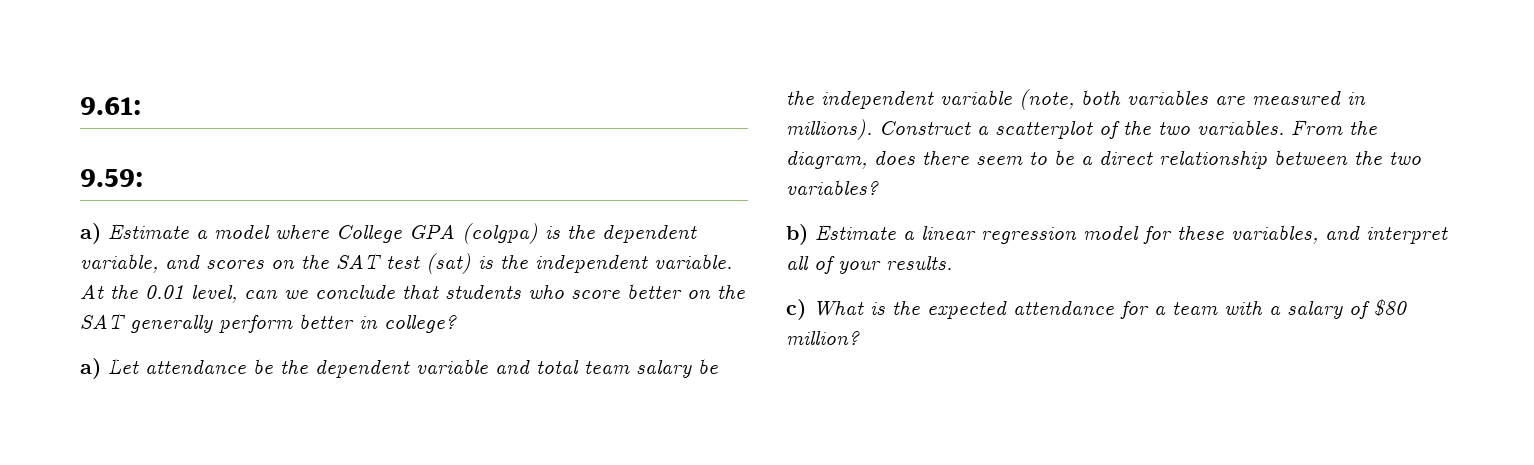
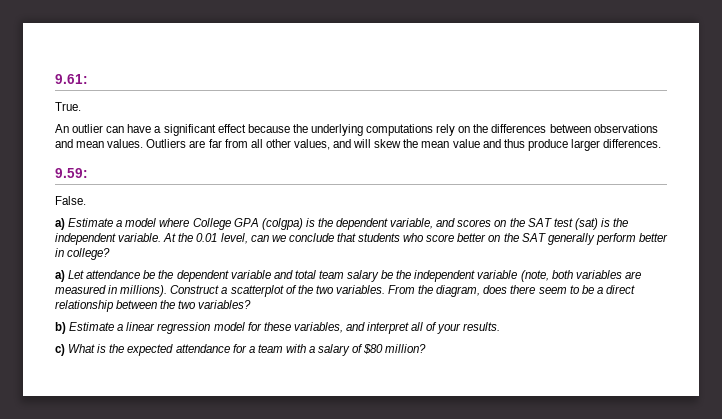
(141, 106) none -> [55,102,81,111] [55,124,658,136] [55,139,662,151] // True. // An outlier can have a significant effect because the underlying computations rely on the differences between observations and mean values. Outliers are far from all other values, and will skew the mean value and thus produce larger differences.
(143, 178) none -> [55,196,86,205] // False.

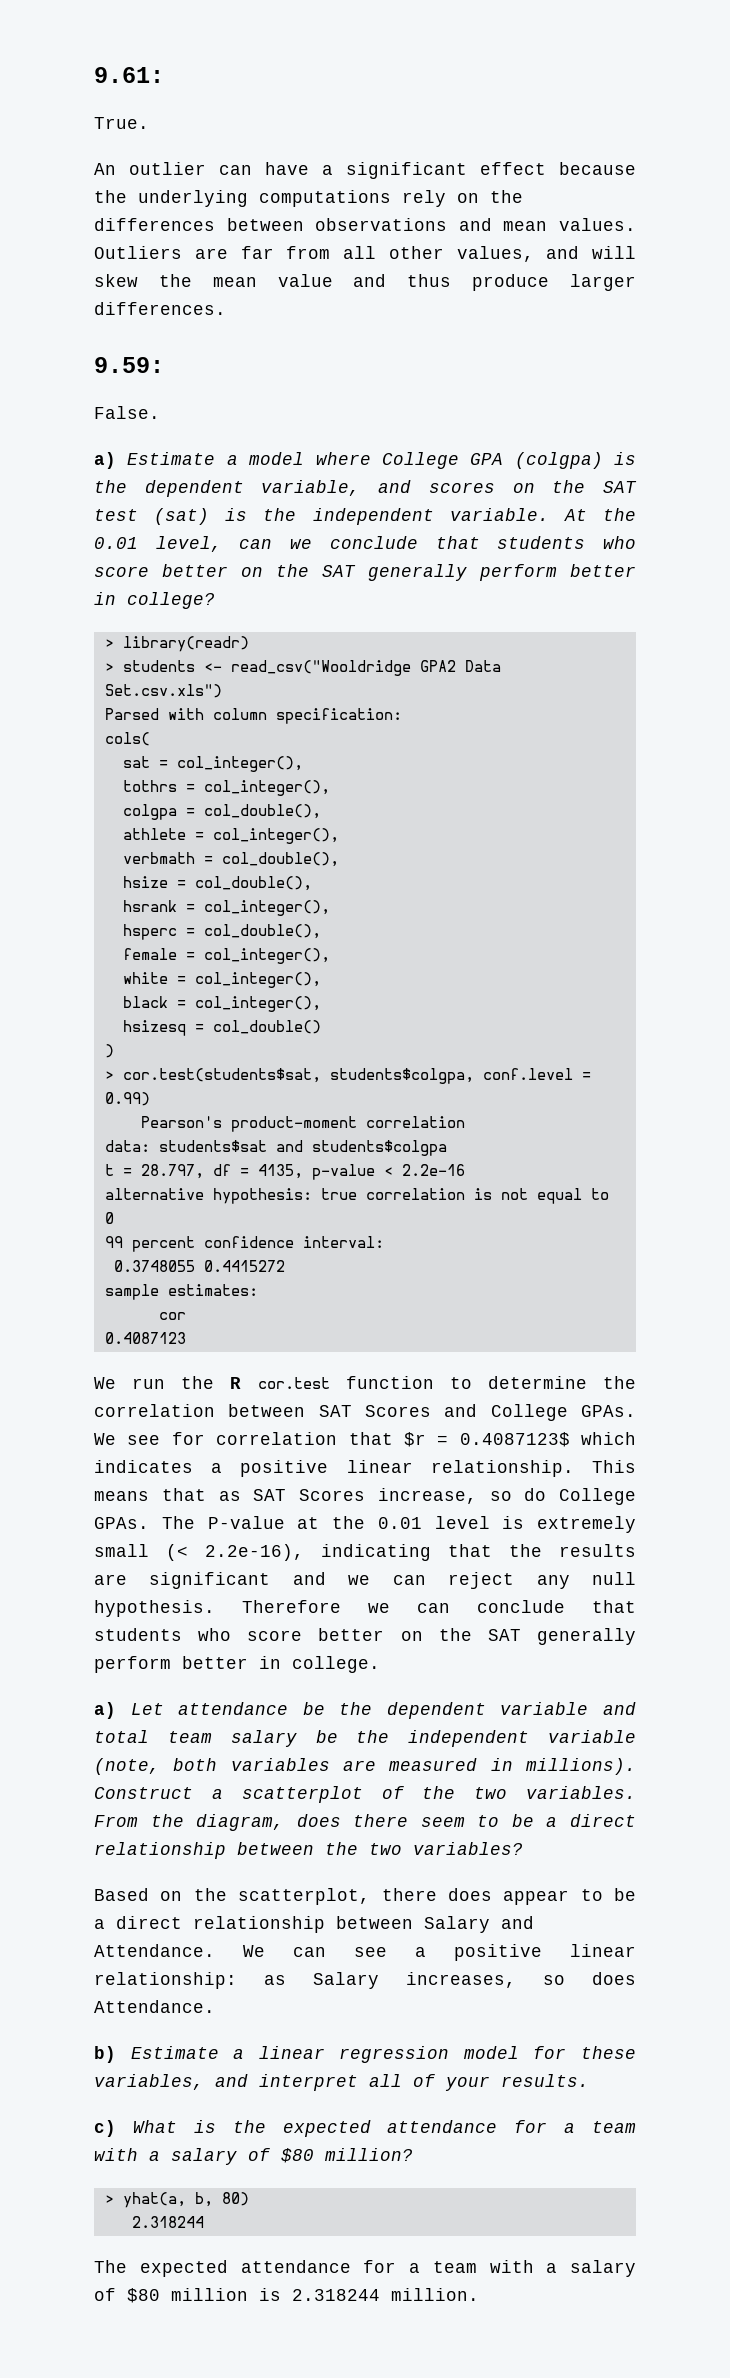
(111, 254) none -> [104,636,249,652] [104,660,501,676] [104,684,222,698] [104,708,402,724] [104,732,150,746] [122,756,303,772] [122,780,330,796] [122,804,321,820] [122,828,339,844] [122,852,339,867] [122,876,312,891] [122,900,330,916] [122,924,321,940] [122,948,330,964] [122,972,321,988] [122,996,321,1012] [122,1020,321,1036] [104,1044,114,1058] [104,1068,591,1084] [104,1092,150,1106] [140,1116,465,1132] [104,1140,447,1156] [104,1164,465,1180] [104,1188,609,1204] [104,1212,114,1224] [104,1236,384,1252] [113,1260,285,1272] [104,1284,258,1300] [158,1312,186,1320] [104,1332,186,1344] [94,1376,636,1389] [94,1404,636,1421] [94,1432,636,1447] [94,1460,636,1477] [94,1488,636,1505] [94,1516,636,1533] [94,1544,636,1561] [94,1572,637,1589] [94,1600,636,1617] [94,1628,637,1645] [94,1656,380,1673] // > library(readr) // > students <- read_csv("Wooldridge GPA2 Data Set.csv.xls") // Parsed with column specification: // cols( // sat = col_integer(), // tothrs = col_integer(), // colgpa = col_double(), // athlete = col_integer(), // verbmath = col_double(), // hsize = col_double(), // hsrank = col_integer(), // hsperc = col_double(), // female = col_integer(), // white = col_integer(), // black = col_integer(), // hsizesq = col_double() // ) // > cor.test(students$sat, students$colgpa, conf.level = 0.99) // Pearson's product-moment correlation // data: students$sat and students$colgpa // t = 28.797, df = 4135, p-value < 2.2e-16 // alternative hypothesis: true correlation is not equal to 0 // 99 percent confidence interval: // 0.3748055 0.4415272 // sample estimates: // cor // 0.4087123 // We run the R cor.test function to determine the correlation between SAT Scores and College GPAs. We see for correlation that $r = 0.4087123$ which indicates a positive linear relationship. This means that as SAT Scores increase, so do College GPAs. The P-value at the 0.01 level is extremely small (< 2.2e-16), indicating that the results are significant and we can reject any null hypothesis. Therefore we can conclude that students who score better on the SAT generally perform better in college.
(252, 304) none -> [94,1888,636,1905] [94,1916,534,1933] [94,1944,636,1961] [94,1972,636,1989] [94,2000,215,2013] // Based on the scatterplot, there does appear to be a direct relationship between Salary and Attendance. We can see a positive linear relationship: as Salary increases, so does Attendance.
(427, 348) none -> [104,2192,249,2208] [131,2216,204,2228] [94,2260,636,2277] [94,2288,479,2303] // > yhat(a, b, 80) // 2.318244 // The expected attendance for a team with a salary of $80 million is 2.318244 million.

